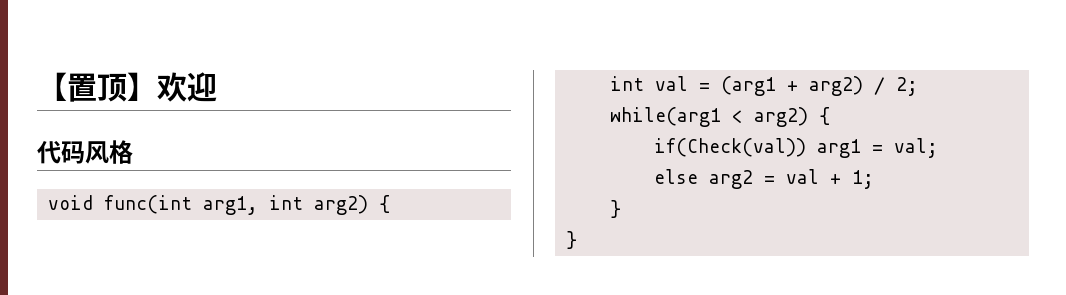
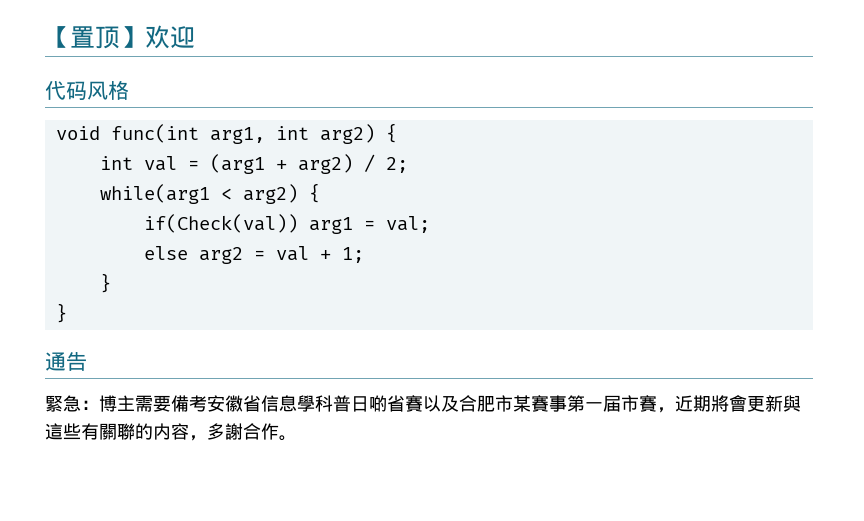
(578, 240) none -> [45,352,87,371] [45,395,801,413] [45,423,297,441] // 通告 // 緊急：博主需要備考安徽省信息學科普日啲省賽以及合肥市某賽事第一届市賽，近期將會更新與這些有關聯的内容，多謝合作。

